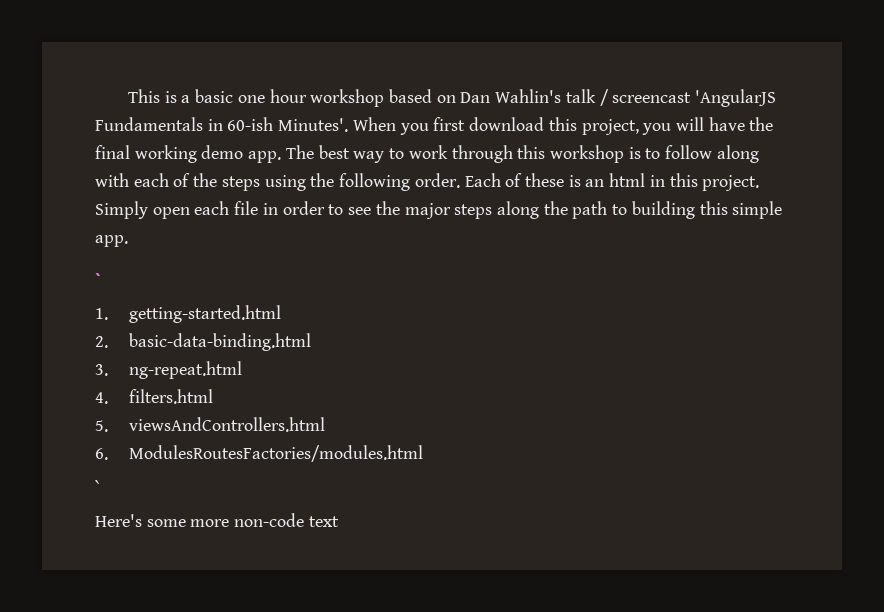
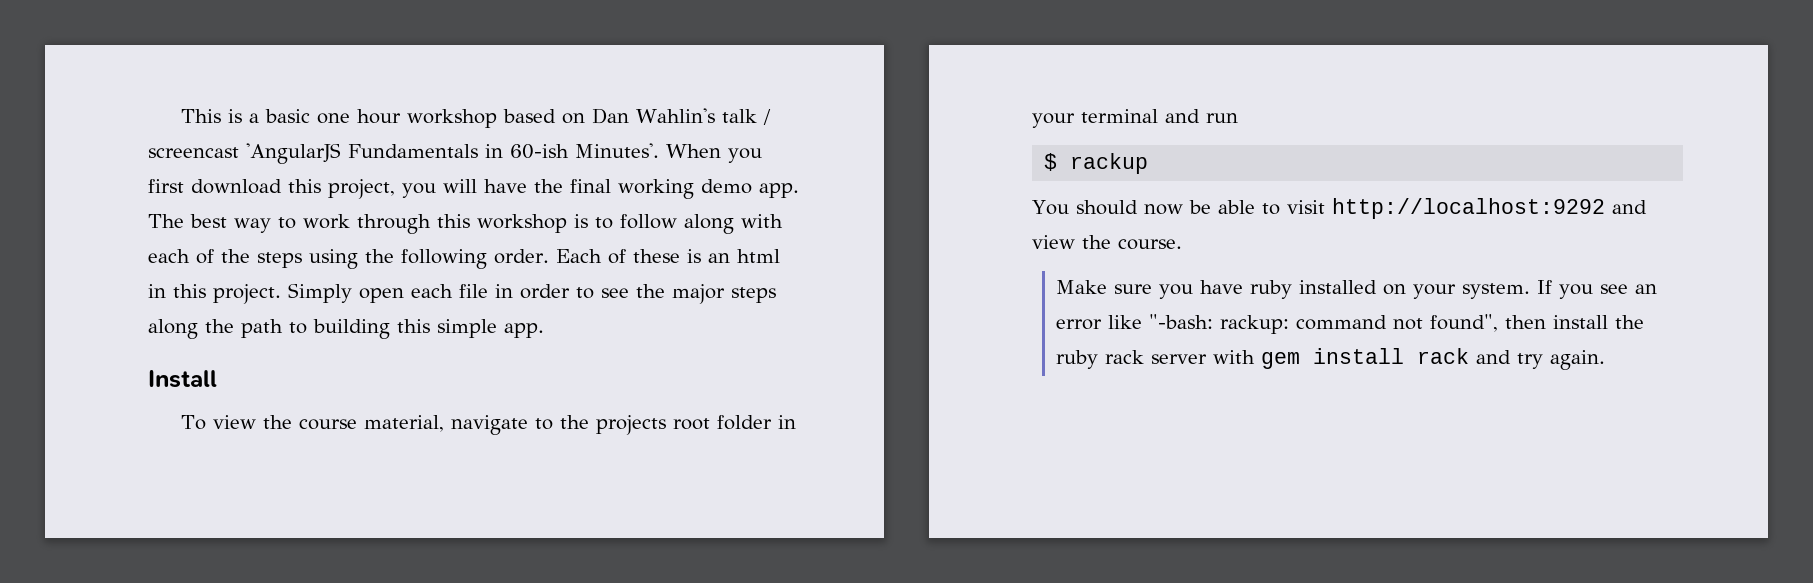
[95,273,101,287] [95,305,281,323] [95,333,311,351] [95,361,242,379] [95,389,213,404] [95,417,325,432] [95,445,423,462] [95,480,101,493] [95,513,339,527] ` // 1. getting-started.html // 2. basic-data-binding.html // 3. ng-repeat.html // 4. filters.html // 5. viewsAndControllers.html // 6. ModulesRoutesFactories/modules.html // ` // Here's some more non-code text -> [148,370,217,388] [180,415,796,435] [1032,109,1238,128] [1044,153,1149,174] [1032,198,1647,219] [1032,235,1182,250] [1056,280,1658,299] [1056,314,1645,334] [1056,348,1606,370] Install // To view the course material, navigate to the projects root folder in your terminal and run // $ rackup // You should now be able to visit http://localhost:9292 and view the course. // Make sure you have ruby installed on your system. If you see an error like "-bash: rackup: command not found", then install the ruby rack server with gem install rack and try again.

